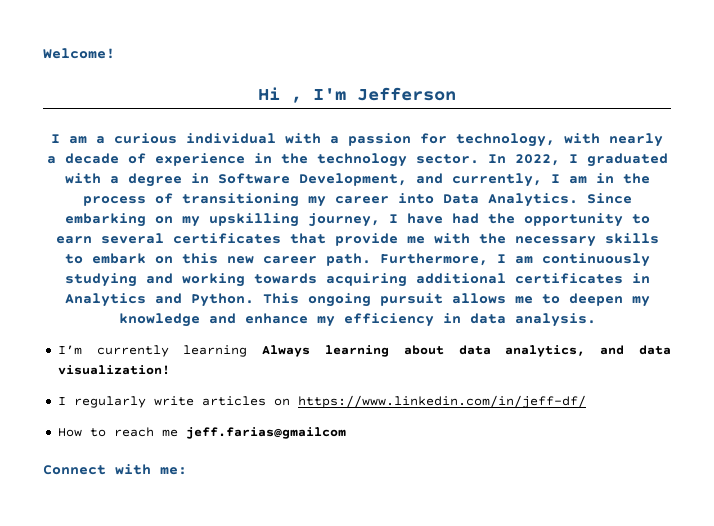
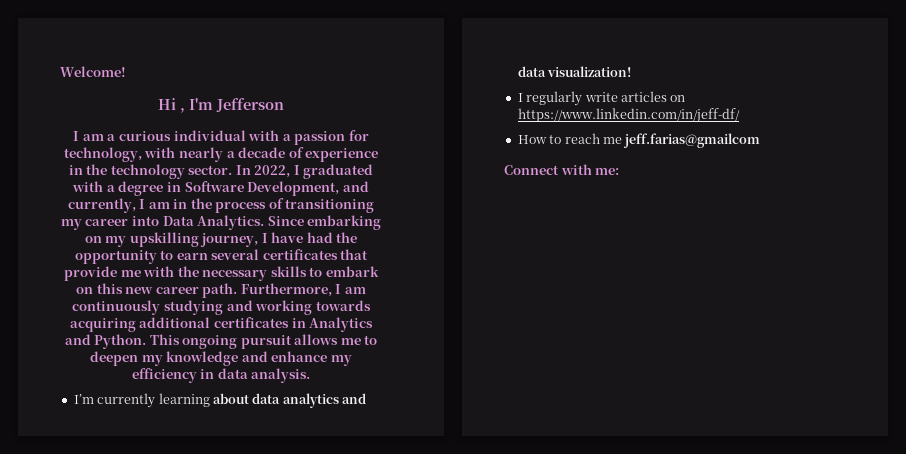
[262,345,390,357] Always learning -> (210, 400) none
[505,345,586,357] analytics, -> [282,393,339,408] analytics

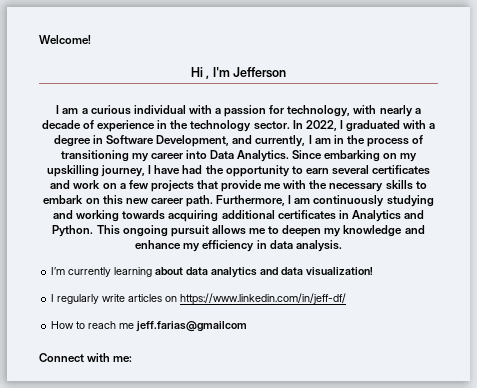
(338, 254) none -> [50,180,194,192] and work on a few projects

